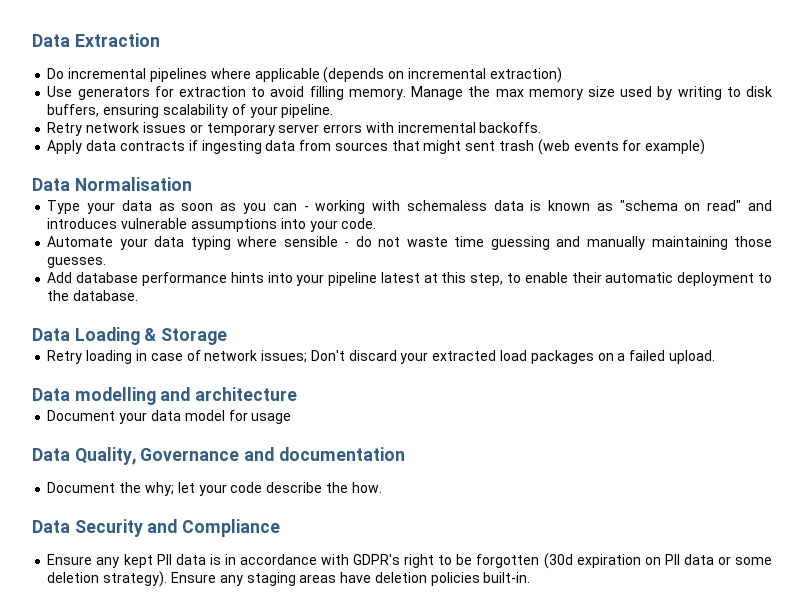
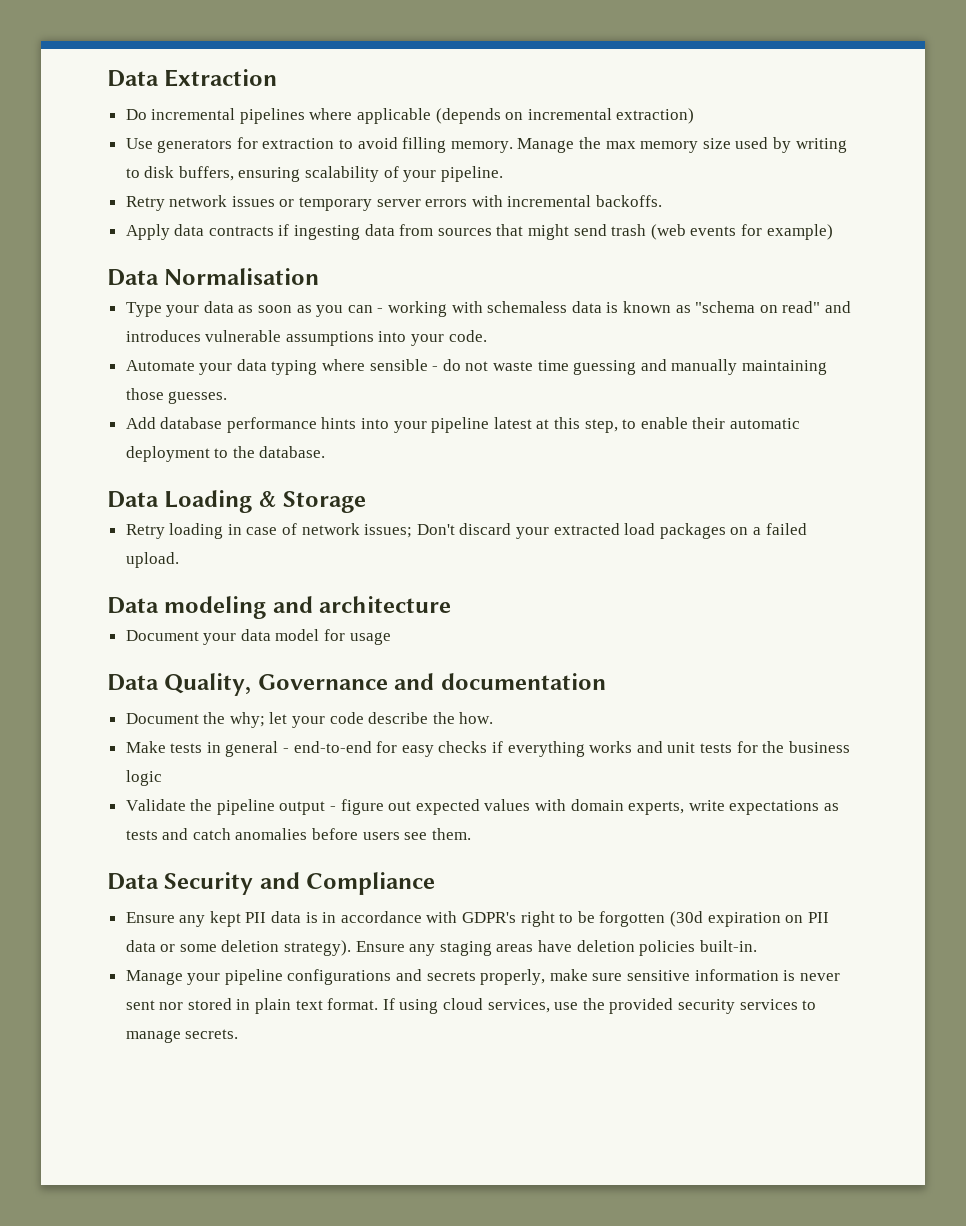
[465,141,496,151] sent -> [573,224,607,236] send
[74,387,156,405] modelling -> [164,596,267,619] modeling
(382, 487) none -> [125,741,850,757] [125,770,162,786] [125,799,839,815] [125,828,471,840] // Make tests in general - end-to-end for easy checks if everything works and unit tests for the business logic // Validate the pipeline output - figure out expected values with domain experts, write expectations as tests and catch anomalies before users see them.
(531, 577) none -> [125,969,840,985] [125,998,817,1014] [125,1029,239,1043] // Manage your pipeline configurations and secrets properly, make sure sensitive information is never sent nor stored in plain text format. If using cloud services, use the provided security services to manage secrets.

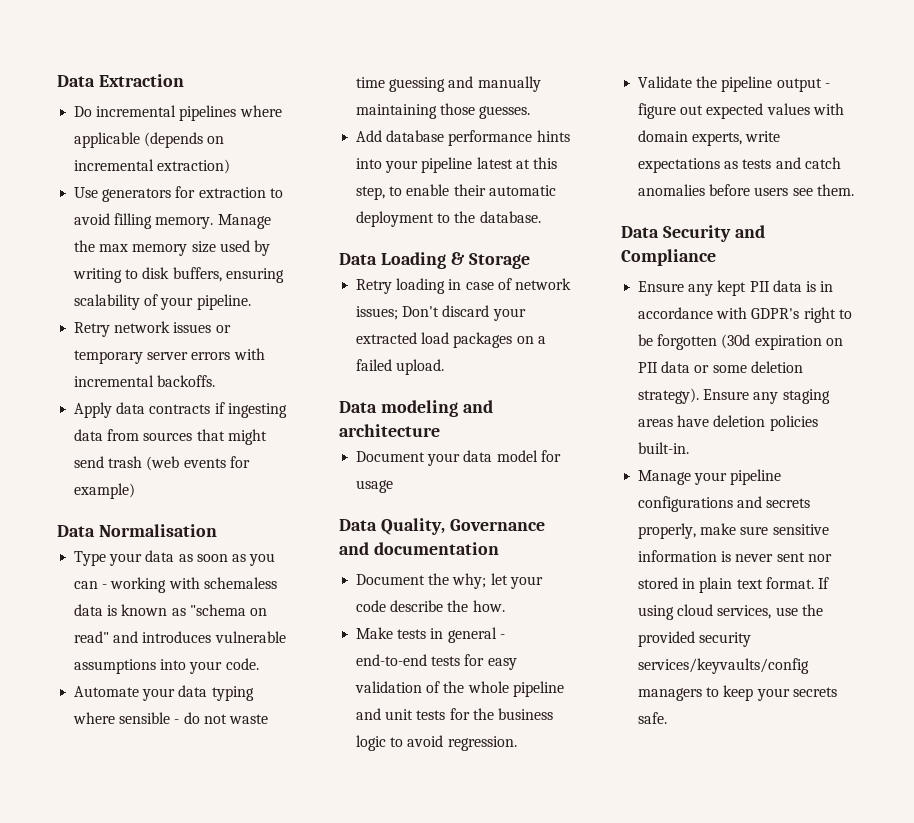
(372, 747) none -> [431,656,461,666] tests
[438,741,633,757] checks if everything works -> [355,681,564,697] validation of the whole pipeline
(162, 778) none -> [390,735,517,751] to avoid regression.
[739,999,817,1010] [125,1029,239,1043] services to manage secrets. -> [638,658,810,674] [638,685,837,701] [638,712,668,724] services/keyvaults/config managers to keep your secrets safe.

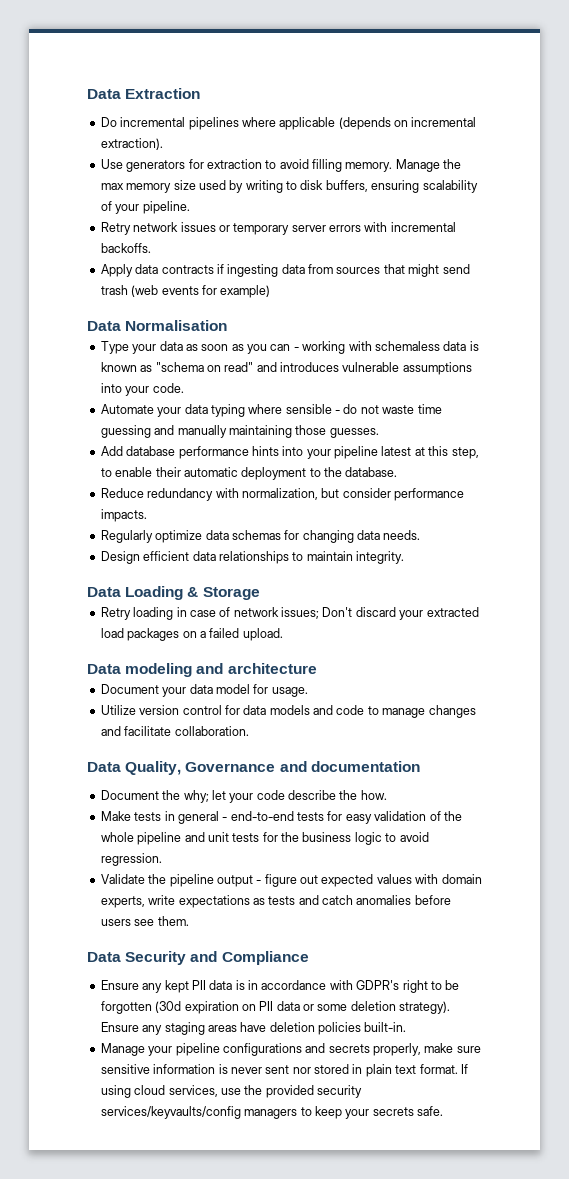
[157,159,231,174] extraction) -> [100,138,163,150] extraction).
(541, 217) none -> [100,488,464,501] [100,509,147,522] [100,530,421,543] [100,551,404,564] // Reduce redundancy with normalization, but consider performance impacts. // Regularly optimize data schemas for changing data needs. // Design efficient data relationships to maintain integrity.
[356,480,394,493] usage -> [271,687,308,697] [100,705,476,718] [100,726,249,736] usage. // Utilize version control for data models and code to manage changes and facilitate collaboration.

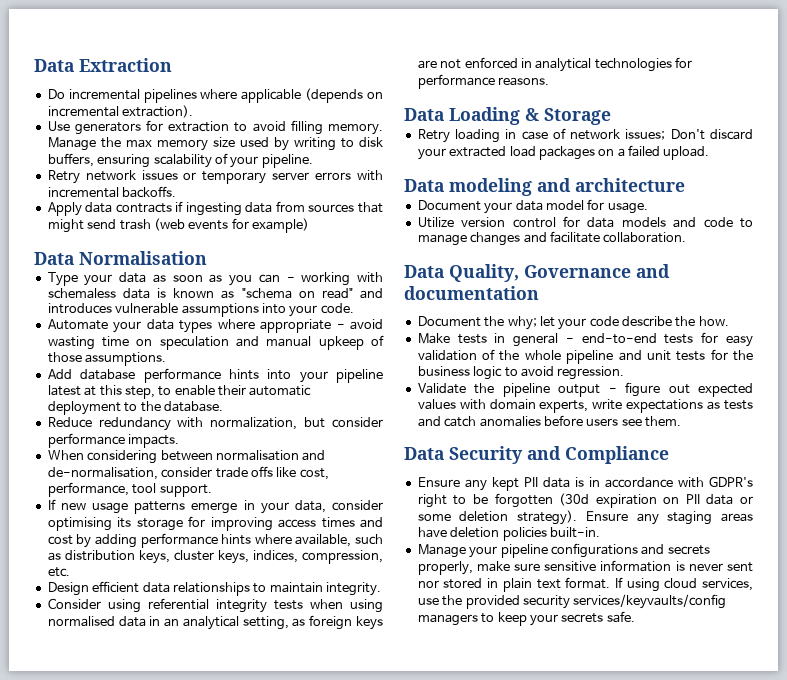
[210,404,442,417] [100,425,379,438] typing where sensible - do not waste time guessing and manually maintaining those guesses. -> [179,319,383,333] [47,335,384,350] [47,352,167,366] types where appropriate - avoid wasting time on speculation and manual upkeep of those assumptions.
[100,530,421,543] Regularly optimize data schemas for changing data needs. -> [47,450,326,464] [47,466,329,480] [47,482,212,497] [47,499,383,514] [47,516,383,531] [47,533,383,548] [47,550,383,564] [47,567,70,577] When considering between normalisation and de-normalisation, consider trade offs like cost, performance, tool support. // If new usage patterns emerge in your data, consider optimising its storage for improving access times and cost by adding performance hints where available, such as distribution keys, cluster keys, indices, compression, etc.
(404, 557) none -> [47,598,383,613] [47,615,383,630] [417,57,692,72] [417,74,550,89] // Consider using referential integrity tests when using normalised data in an analytical setting, as foreign keys are not enforced in analytical technologies for performance reasons.

